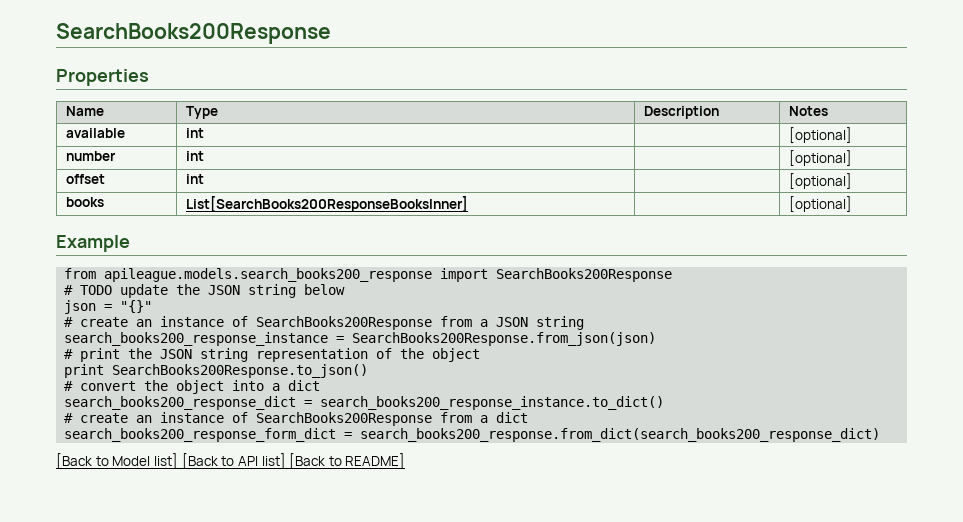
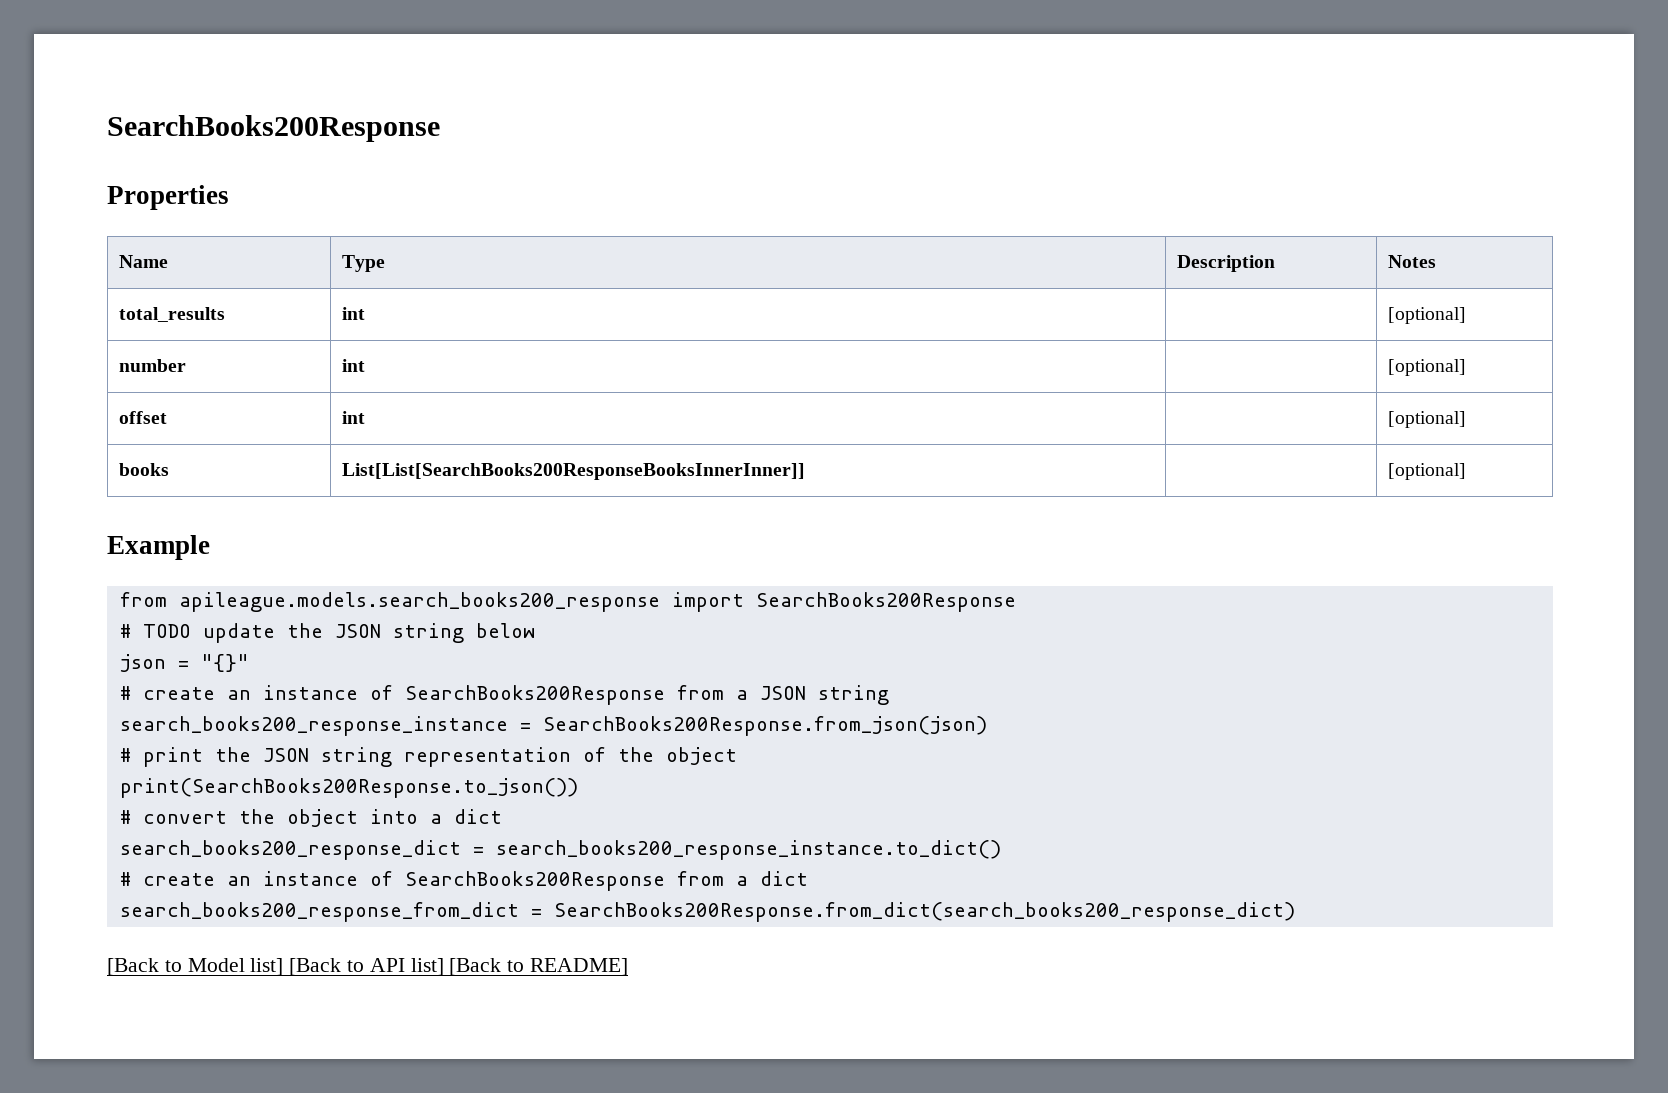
[66,128,126,138] available -> [118,307,225,322] total_results
[186,196,469,212] List[SearchBooks200ResponseBooksInner] -> [341,463,805,480] List[List[SearchBooks200ResponseBooksInnerInner]]
[64,364,369,378] print SearchBooks200Response.to_json() -> [119,778,578,798] print(SearchBooks200Response.to_json())
[64,428,881,442] search_books200_response_form_dict = search_books200_response.from_dict(search_books200_response_dict) -> [119,902,1295,922] search_books200_response_from_dict = SearchBooks200Response.from_dict(search_books200_response_dict)

